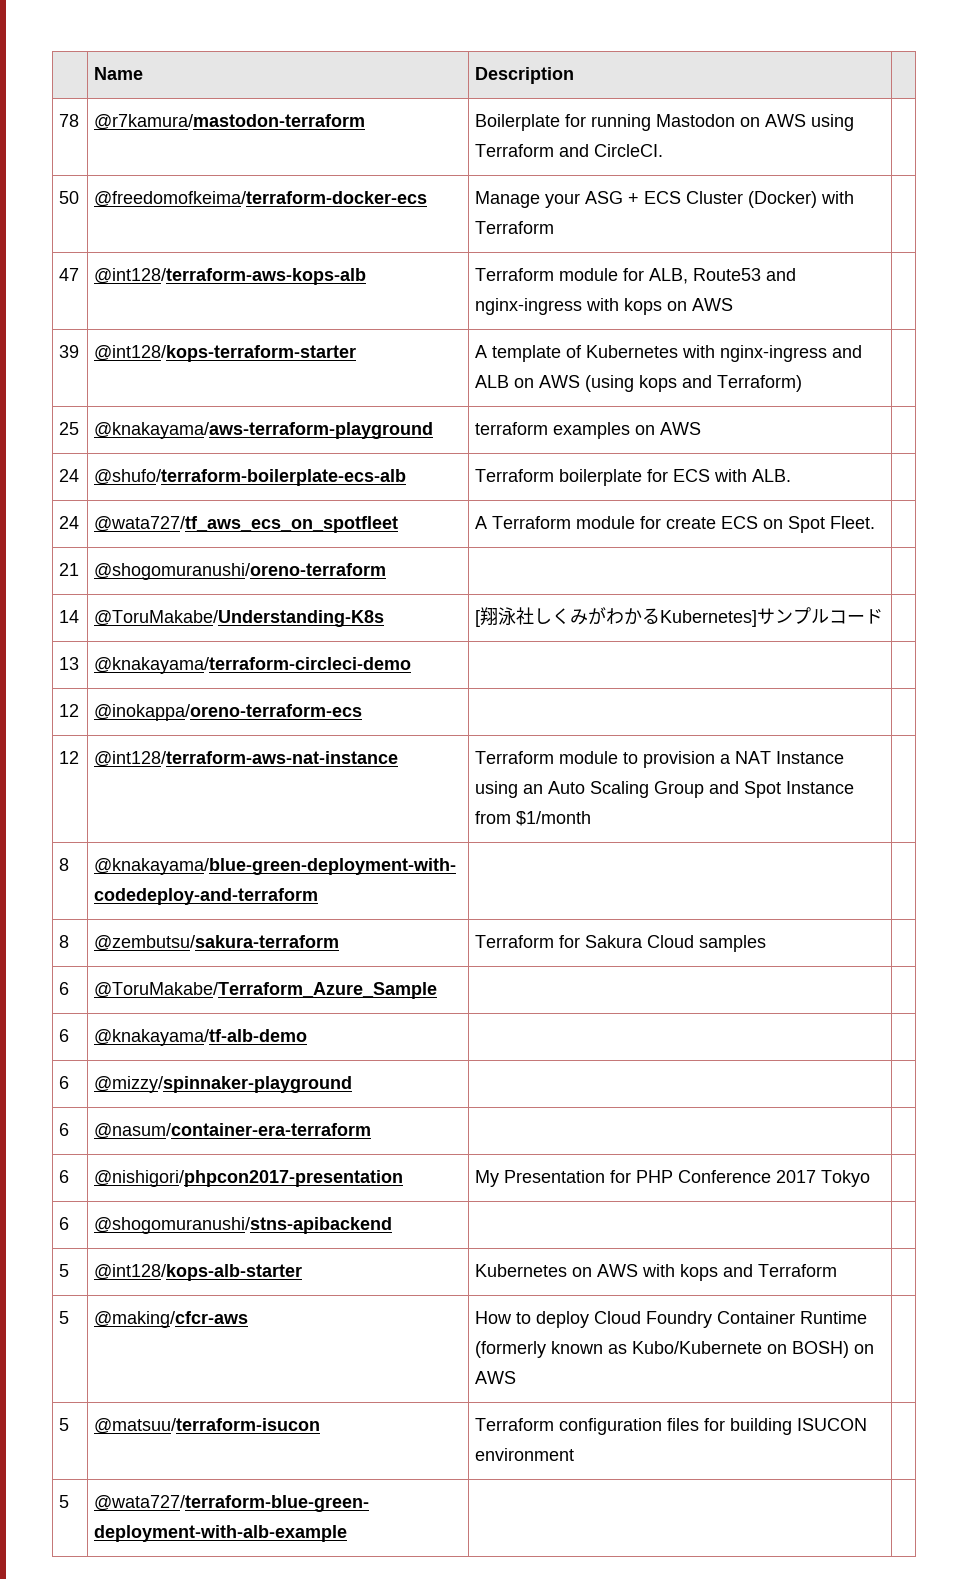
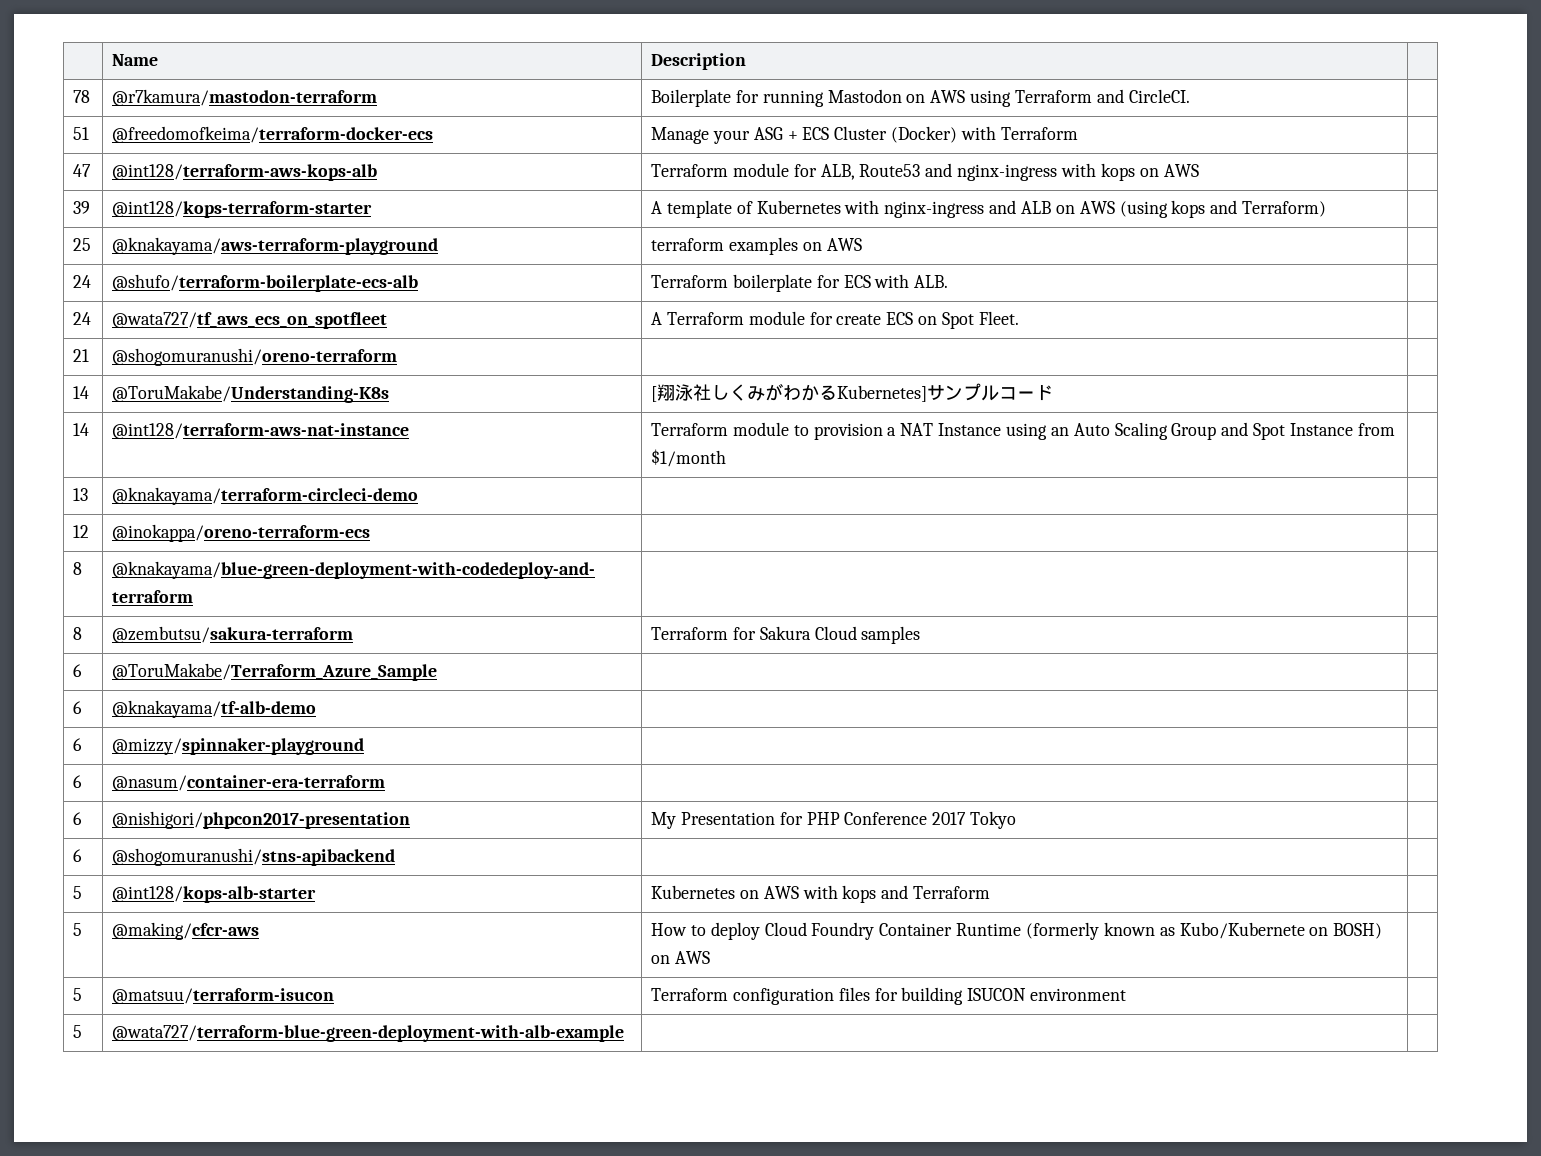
[59,191,80,204] 50 -> [73,127,90,140] 51
[59,657,80,670] [94,657,412,674] [59,704,80,717] [94,704,363,721] [59,751,80,764] 13 | @knakayama/terraform-circleci-demo | | // 12 | @inokappa/oreno-terraform-ecs | | // 12 -> [73,423,90,436] 14
(592, 818) none -> [73,488,89,501] [112,487,419,505] [73,525,90,538] [112,524,371,542] // 13 | @knakayama/terraform-circleci-demo | | // 12 | @inokappa/oreno-terraform-ecs | |

